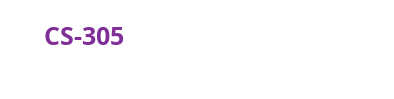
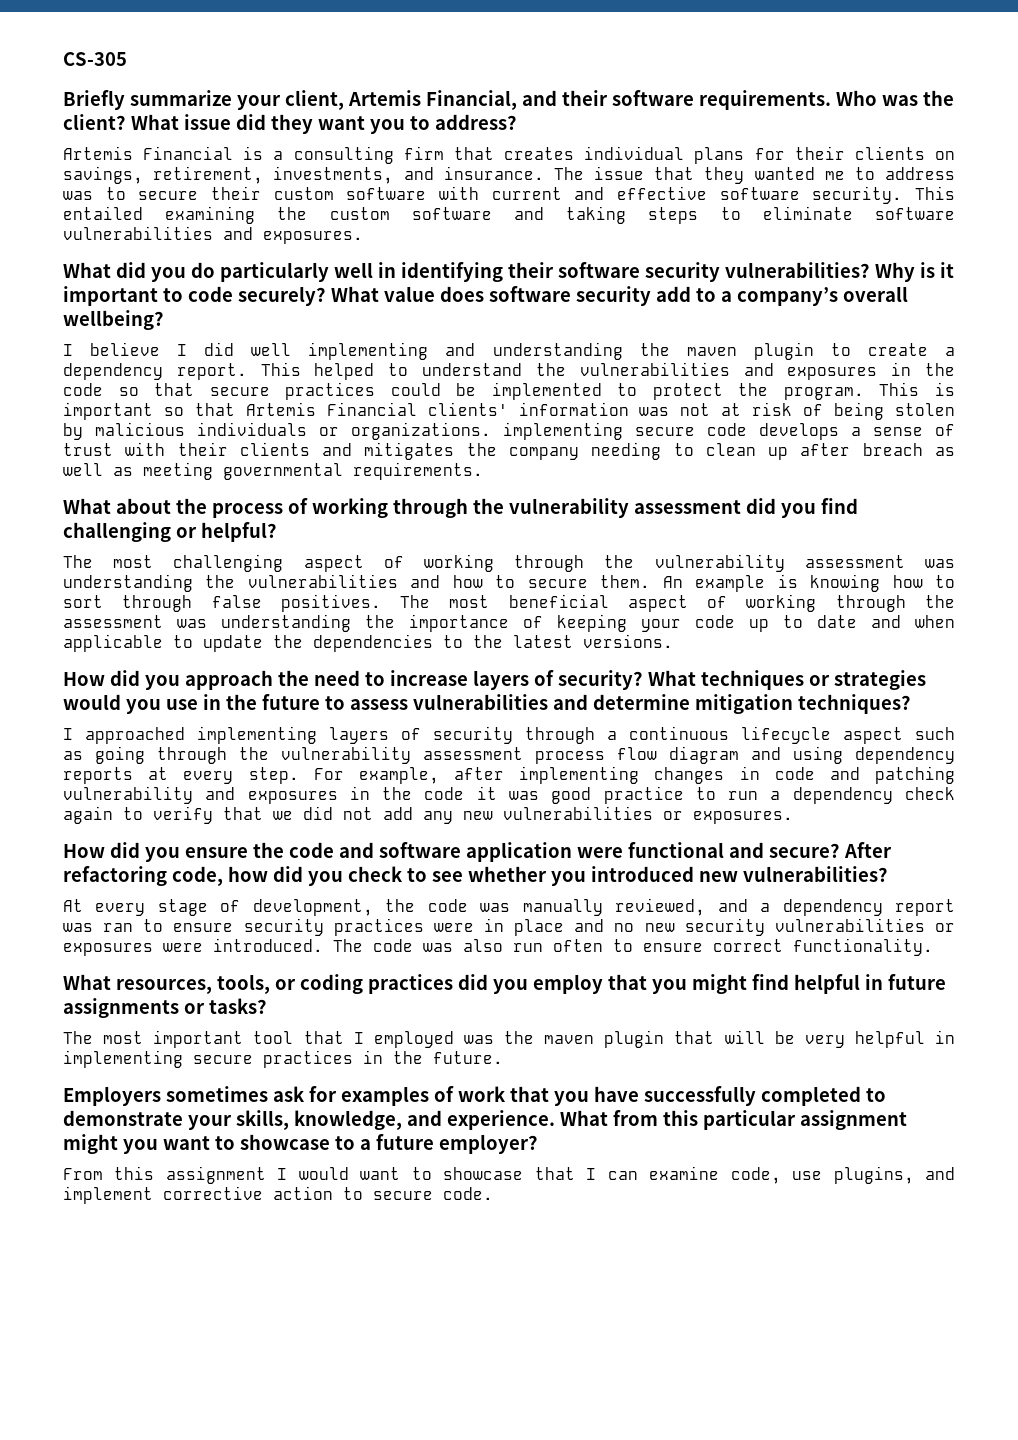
(124, 36) none -> [63,90,954,110] [63,114,517,134] [63,146,956,164] [63,166,955,184] [63,186,955,204] [63,206,956,224] [63,226,363,244] [63,262,954,282] [63,286,908,306] [63,310,164,330] [63,342,956,360] [63,362,956,380] [63,382,956,400] [63,402,955,420] [63,422,955,440] [63,442,956,460] [63,462,483,480] [63,498,858,518] [63,522,277,542] [63,554,956,572] [63,574,955,592] [63,594,955,612] [63,614,955,632] [63,634,673,652] [63,670,926,690] [63,694,911,714] [63,726,955,744] [63,746,955,764] [63,766,955,784] [63,786,956,804] [63,806,793,824] [63,842,892,862] [63,866,888,886] [63,898,955,916] [63,918,955,936] [63,938,933,956] [63,974,946,994] [63,998,267,1018] [63,1030,955,1048] [63,1050,503,1068] [63,1086,886,1106] [63,1110,907,1130] [63,1134,538,1154] [63,1166,956,1184] [63,1186,493,1204] // Briefly summarize your client, Artemis Financial, and their software requirements. Who was the client? What issue did they want you to address? // Artemis Financial is a consulting firm that creates individual plans for their clients on savings, retirement, investments, and insurance. The issue that they wanted me to address was to secure their custom software with current and effective software security. This entailed examining the custom software and taking steps to eliminate software vulnerabilities and exposures. // What did you do particularly well in identifying their software security vulnerabilities? Why is it important to code securely? What value does software security add to a company’s overall wellbeing? // I believe I did well implementing and understanding the maven plugin to create a dependency report. This helped to understand the vulnerabilities and exposures in the code so that secure practices could be implemented to protect the program. This is important so that Artemis Financial clients' information was not at risk of being stolen by malicious individuals or organizations. implementing secure code develops a sense of trust with their clients and mitigates the company needing to clean up after breach as well as meeting governmental requirements. // What about the process of working through the vulnerability assessment did you find challenging or helpful? // The most challenging aspect of working through the vulnerability assessment was understanding the vulnerabilities and how to secure them. An example is knowing how to sort through false positives. The most beneficial aspect of working through the assessment was understanding the importance of keeping your code up to date and when applicable to update the dependencies to the latest versions. // How did you approach the need to increase layers of security? What techniques or strategies would you use in the future to assess vulnerabilities and determine mitigation techniques? // I approached implementing layers of security through a continuous lifecycle aspect such as going through the vulnerability assessment process flow diagram and using dependency reports at every step. For example, after implementing changes in code and patching vulnerability and exposures in the code it was good practice to run a dependency check again to verify that we did not add any new vulnerabilities or exposures. // How did you ensure the code and software application were functional and secure? After refactoring code, how did you check to see whether you introduced new vulnerabilities? // At every stage of development, the code was manually reviewed, and a dependency report was ran to ensure security practices were in place and no new security vulnerabilities or exposures were introduced. The code was also run often to ensure correct functionality. // What resources, tools, or coding practices did you employ that you might find helpful in future assignments or tasks? // The most important tool that I employed was the maven plugin that will be very helpful in implementing secure practices in the future. // Employers sometimes ask for examples of work that you have successfully completed to demonstrate your skills, knowledge, and experience. What from this particular assignment might you want to showcase to a future employer? // From this assignment I would want to showcase that I can examine code, use plugins, and implement corrective action to secure code.

